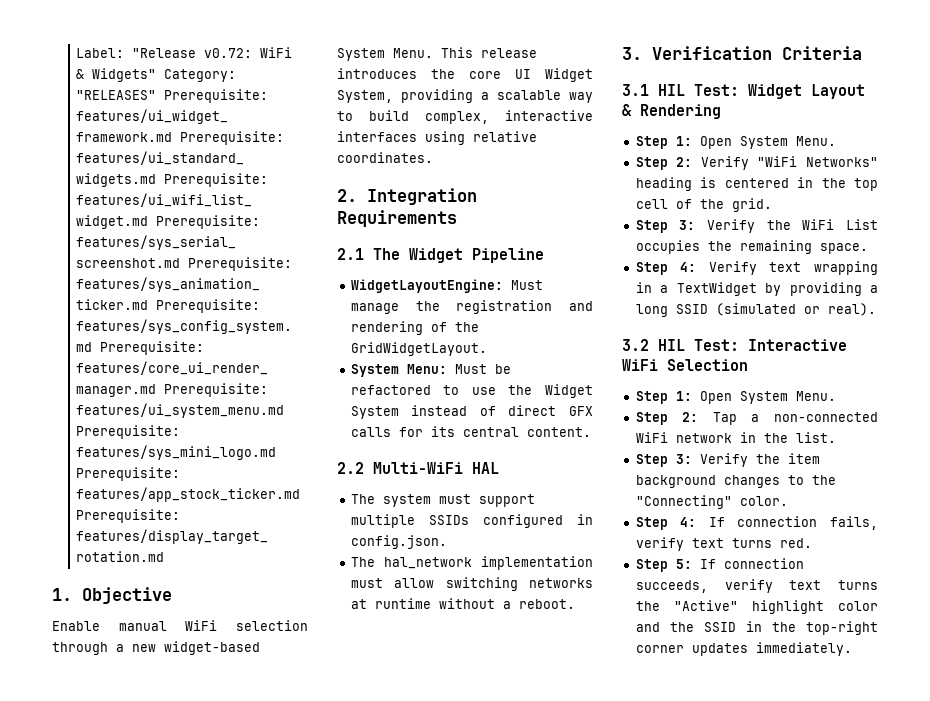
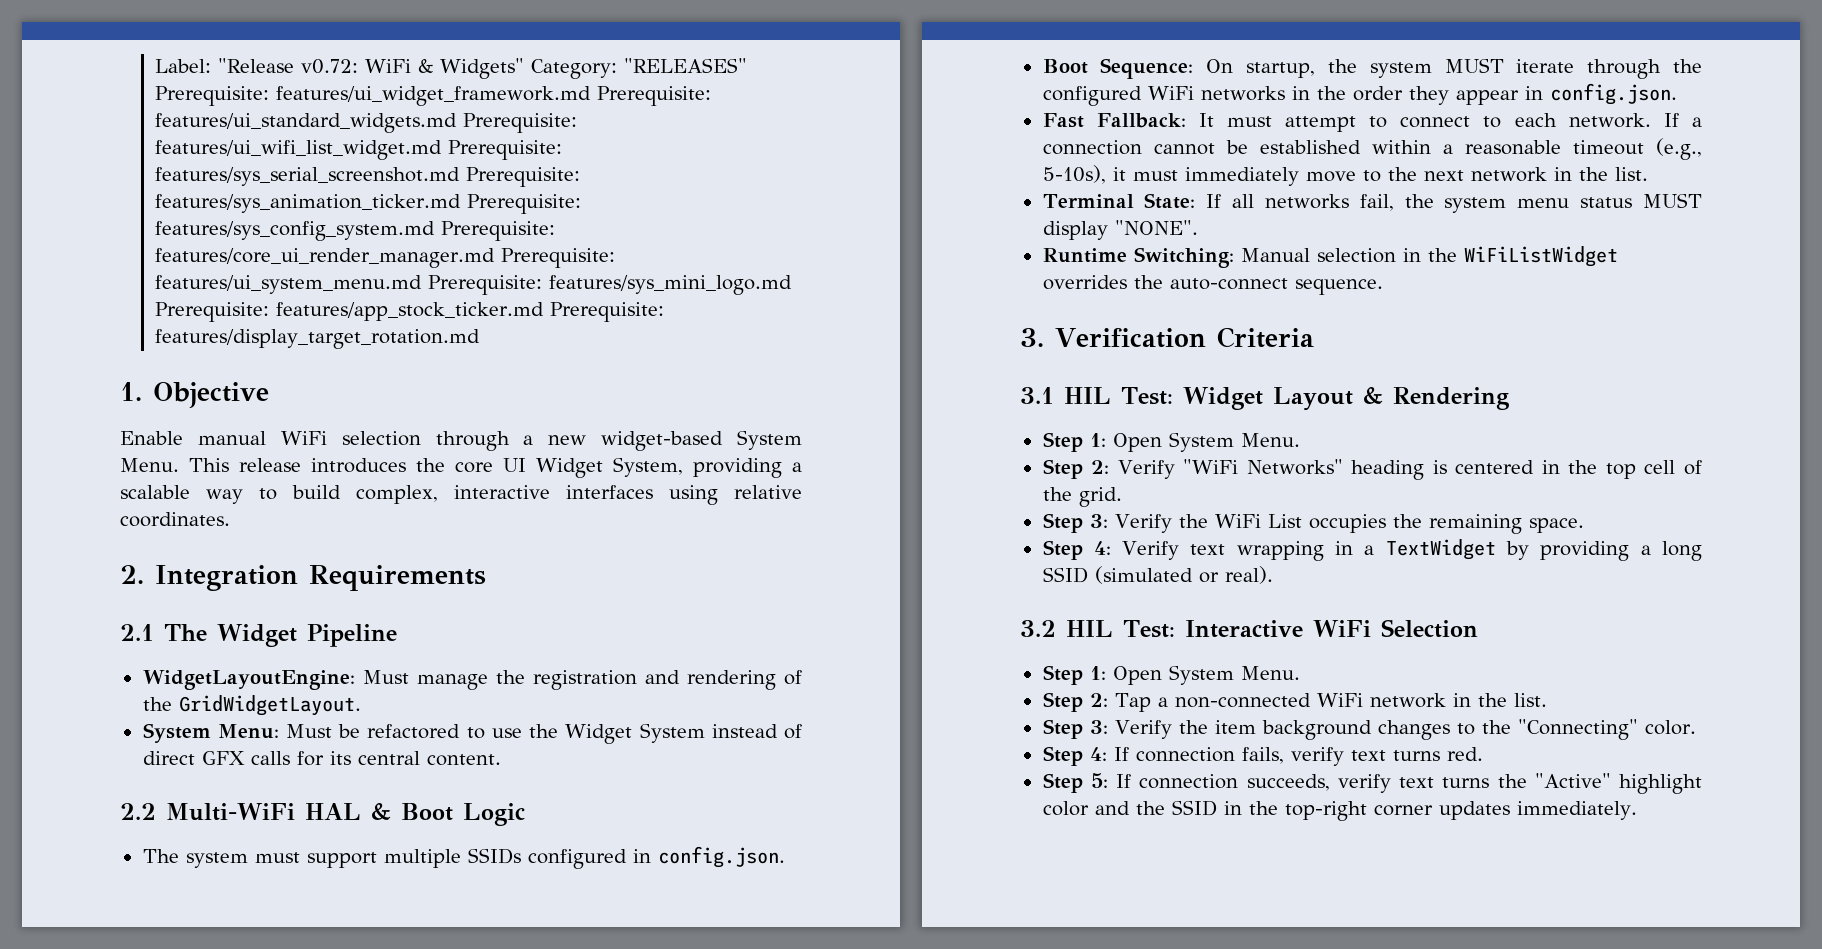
(499, 468) none -> [370,803,525,826] & Boot Logic
[350,556,593,570] [350,577,593,591] [350,598,575,609] The hal_network implementation must allow switching networks at runtime without a reboot. -> [1042,58,1702,79] [1042,83,1677,106] [1042,113,1702,132] [1042,138,1702,160] [1042,165,1648,186] [1042,193,1702,213] [1042,220,1198,240] [1042,246,1618,268] [1042,275,1383,295] Boot Sequence: On startup, the system MUST iterate through the configured WiFi networks in the order they appear in config.json. // Fast Fallback: It must attempt to connect to each network. If a connection cannot be established within a reasonable timeout (e.g., 5-10s), it must immediately move to the next network in the list. // Terminal State: If all networks fail, the system menu status MUST display "NONE". // Runtime Switching: Manual selection in the WiFiListWidget overrides the auto-connect sequence.

